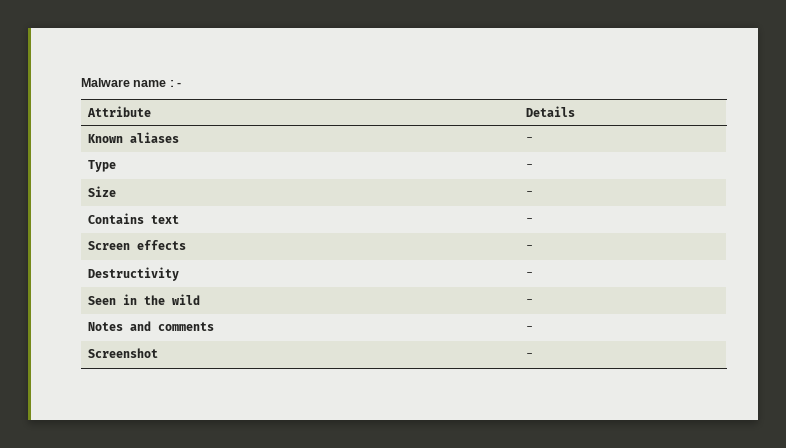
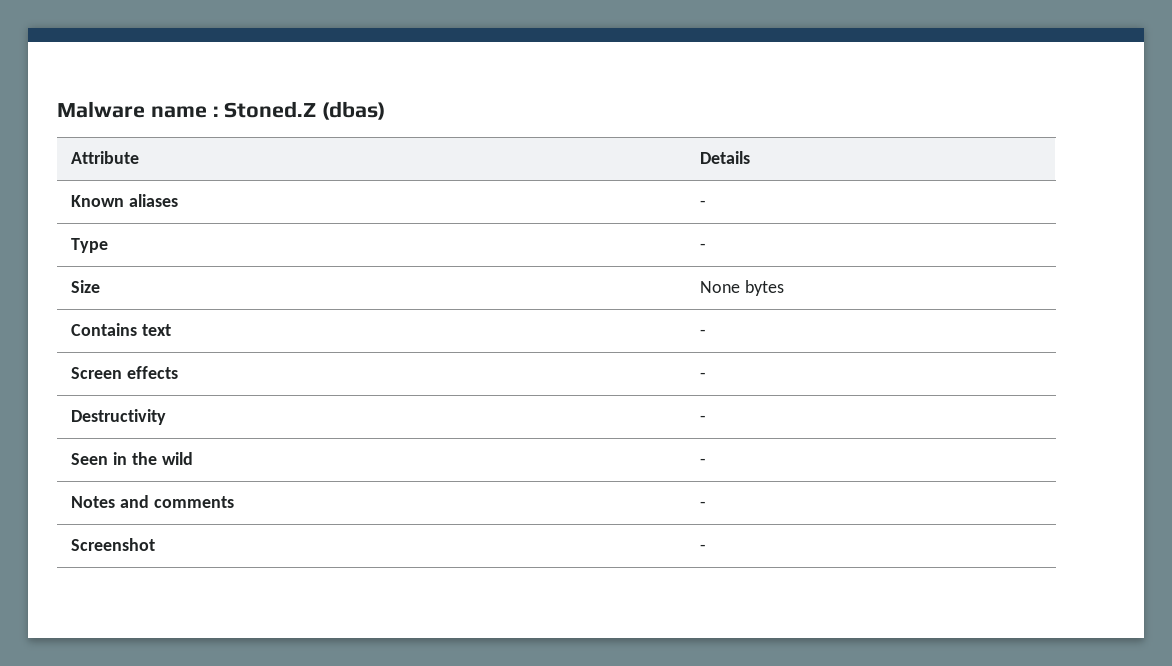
[177,82,182,87] - -> [224,101,386,120] Stoned.Z (dbas)
[525,191,533,196] - -> [700,280,784,296] None bytes

